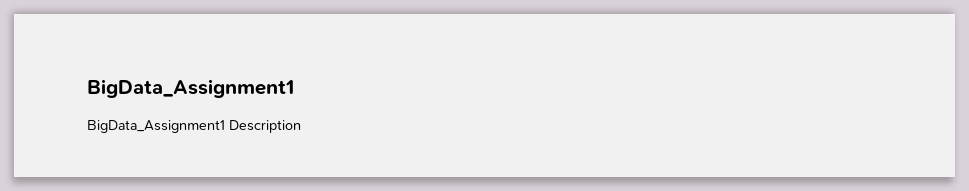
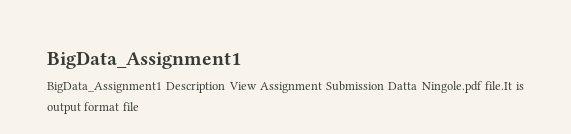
(301, 126) none -> [228,81,524,93] [47,102,139,114] View Assignment Submission Datta Ningole.pdf file.It is output format file

